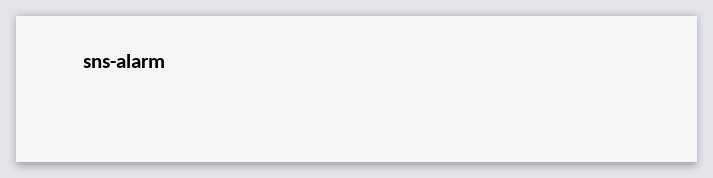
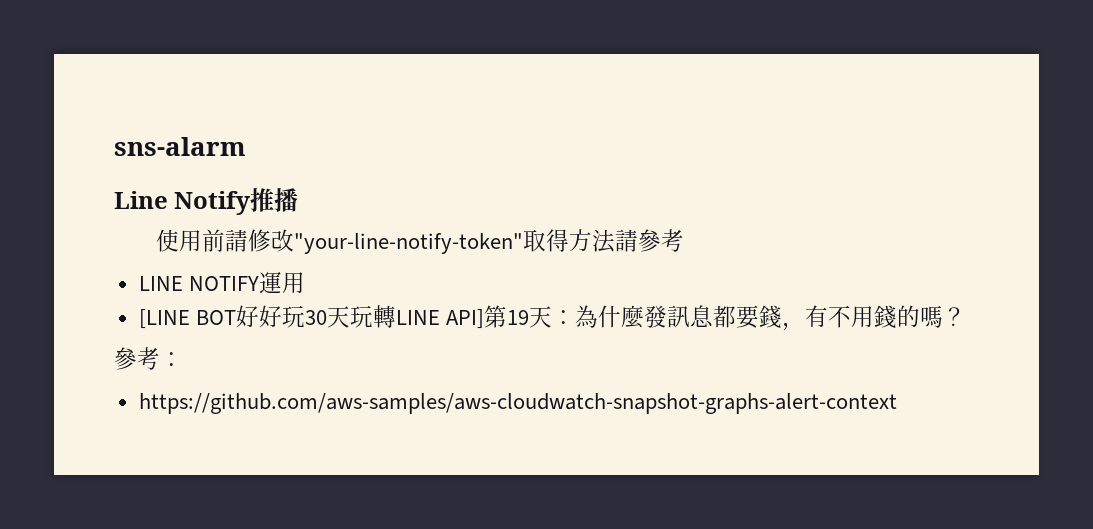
(165, 61) none -> [114,188,299,215] [156,229,685,254] [138,271,305,294] [138,305,966,331] [114,347,183,370] [138,393,897,414] // Line Notify推播 // 使用前請修改"your-line-notify-token"取得方法請參考 // LINE NOTIFY運用 // [LINE BOT好好玩30天玩轉LINE API]第19天：為什麼發訊息都要錢，有不用錢的嗎？ // 參考： // https://github.com/aws-samples/aws-cloudwatch-snapshot-graphs-alert-context

